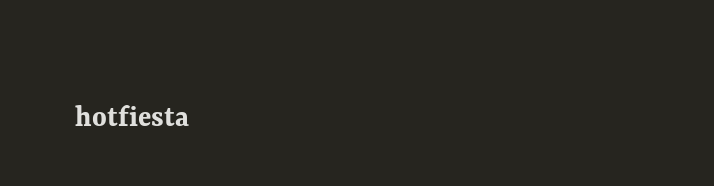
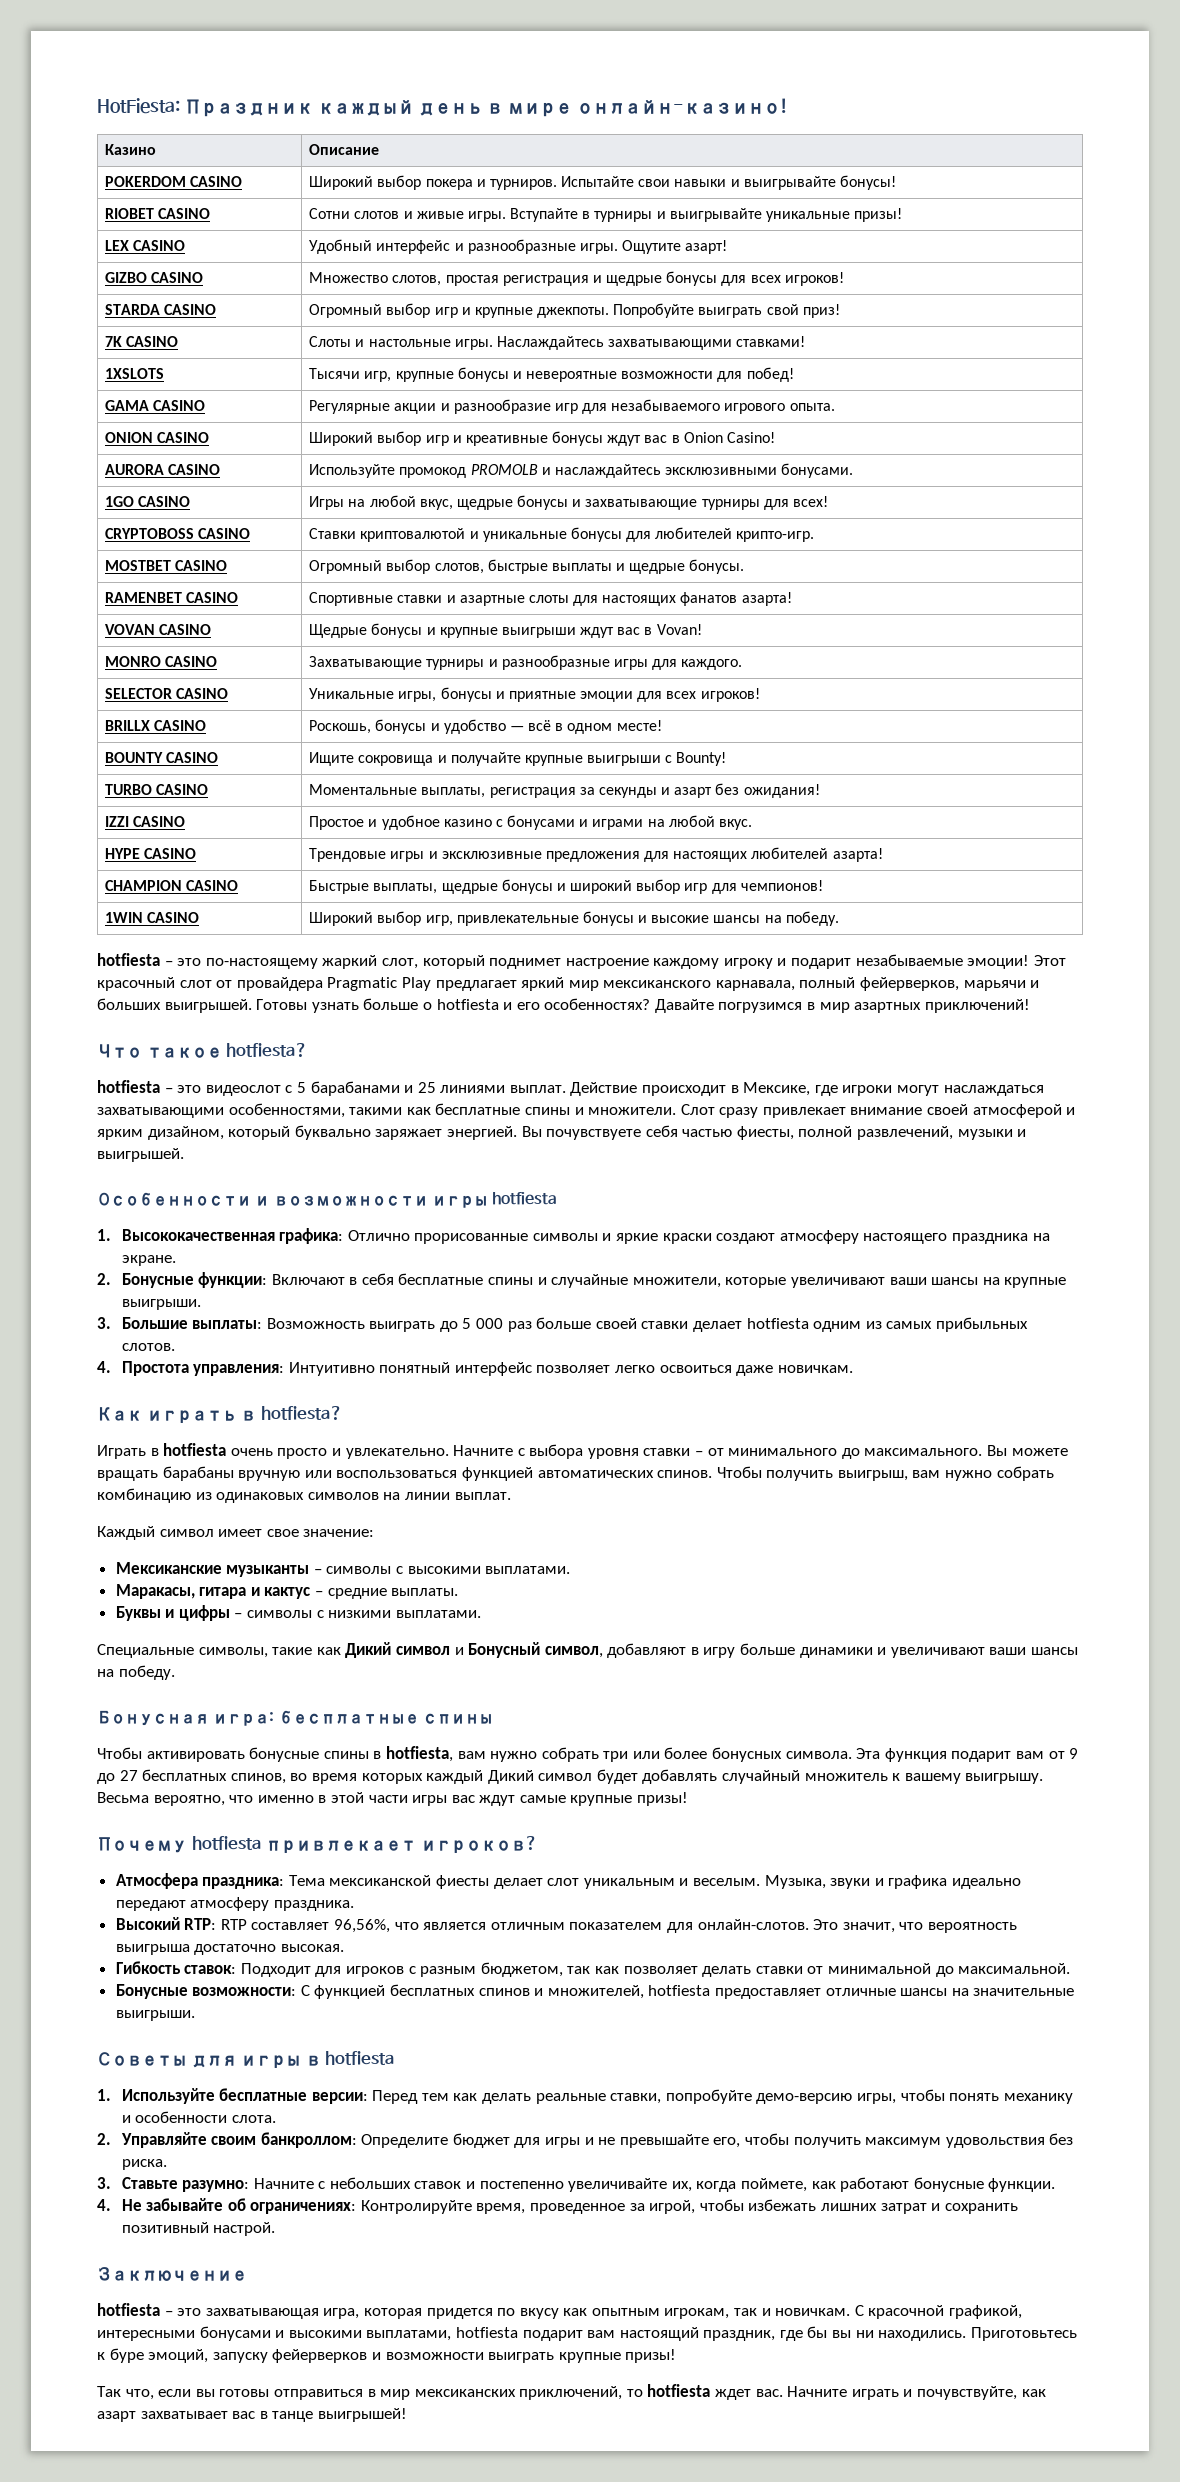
[75,105,189,126] hotfiesta -> [97,98,789,117] [105,144,157,155] [309,144,380,155] [105,176,243,187] [309,175,897,190] [105,208,211,219] [309,208,903,222] [105,240,186,251] [309,239,728,254] [105,272,204,283] [309,271,844,286] [105,304,217,315] [309,303,840,318] [105,336,179,347] [309,336,806,350] [105,368,165,379] [309,367,794,382] [105,400,206,411] [309,399,835,414] [105,432,210,443] [309,431,776,446] [105,464,221,475] [309,463,854,478] [105,496,191,507] [309,495,829,510] [105,528,251,539] [309,527,815,542] [105,560,228,571] [309,559,745,574] [105,592,239,603] [309,592,792,606] [105,624,212,635] [309,623,702,638] [105,656,218,667] [309,655,743,670] [105,688,229,699] [309,687,760,702] [105,720,207,731] [309,719,662,734] [105,752,219,763] [309,752,727,766] [105,784,209,795] [309,783,820,798] [105,816,186,827] [309,815,753,830] [105,848,197,859] [309,847,883,862] [105,880,239,891] [309,879,823,894] [105,912,200,923] [309,911,839,926] [97,953,1066,969] [97,977,1040,991] [97,998,1030,1013] [97,1043,308,1058] [97,1080,1044,1096] [97,1103,1076,1118] [97,1125,1027,1140] [97,1148,184,1162] [97,1192,558,1208] [97,1228,1050,1244] [121,1255,176,1266] [97,1272,1067,1288] [121,1299,201,1310] [97,1317,1028,1332] [121,1343,175,1351] [97,1361,853,1376] [97,1406,342,1423] [97,1443,1068,1459] [97,1466,1054,1481] [97,1488,511,1503] [97,1526,375,1540] [115,1562,571,1577] [115,1584,459,1599] [115,1605,481,1621] [97,1642,1079,1658] [97,1665,175,1680] [97,1710,493,1726] [97,1746,1079,1762] [97,1769,1044,1784] [97,1792,689,1806] [97,1836,537,1853] [115,1873,1021,1889] [115,1897,354,1911] [115,1917,1017,1933] [115,1944,344,1955] [115,1961,1071,1977] [115,1984,1075,1999] [115,2010,195,2021] [97,2051,396,2068] [97,2088,1073,2104] [121,2111,276,2123] [97,2132,1074,2148] [121,2159,167,2170] [97,2177,1056,2192] [97,2198,1018,2214] [121,2222,276,2236] [97,2267,247,2281] [97,2303,1023,2319] [97,2326,1077,2341] [97,2348,677,2363] [97,2384,1046,2400] [97,2408,407,2422] HotFiesta: Праздник каждый день в мире онлайн-казино! // Казино | Описание // POKERDOM CASINO | Широкий выбор покера и турниров. Испытайте свои навыки и выигрывайте бонусы! // RIOBET CASINO | Сотни слотов и живые игры. Вступайте в турниры и выигрывайте уникальные призы! // LEX CASINO | Удобный интерфейс и разнообразные игры. Ощутите азарт! // GIZBO CASINO | Множество слотов, простая регистрация и щедрые бонусы для всех игроков! // STARDA CASINO | Огромный выбор игр и крупные джекпоты. Попробуйте выиграть свой приз! // 7K CASINO | Слоты и настольные игры. Наслаждайтесь захватывающими ставками! // 1XSLOTS | Тысячи игр, крупные бонусы и невероятные возможности для побед! // GAMA CASINO | Регулярные акции и разнообразие игр для незабываемого игрового опыта. // ONION CASINO | Широкий выбор игр и креативные бонусы ждут вас в Onion Casino! // AURORA CASINO | Используйте промокод PROMOLB и наслаждайтесь эксклюзивными бонусами. // 1GO CASINO | Игры на любой вкус, щедрые бонусы и захватывающие турниры для всех! // CRYPTOBOSS CASINO | Ставки криптовалютой и уникальные бонусы для любителей крипто-игр. // MOSTBET CASINO | Огромный выбор слотов, быстрые выплаты и щедрые бонусы. // RAMENBET CASINO | Спортивные ставки и азартные слоты для настоящих фанатов азарта! // VOVAN CASINO | Щедрые бонусы и крупные выигрыши ждут вас в Vovan! // MONRO CASINO | Захватывающие турниры и разнообразные игры для каждого. // SELECTOR CASINO | Уникальные игры, бонусы и приятные эмоции для всех игроков! // BRILLX CASINO | Роскошь, бонусы и удобство — всё в одном месте! // BOUNTY CASINO | Ищите сокровища и получайте крупные выигрыши с Bounty! // TURBO CASINO | Моментальные выплаты, регистрация за секунды и азарт без ожидания! // IZZI CASINO | Простое и удобное казино с бонусами и играми на любой вкус. // HYPE CASINO | Трендовые игры и эксклюзивные предложения для настоящих любителей азарта! // CHAMPION CASINO | Быстрые выплаты, щедрые бонусы и широкий выбор игр для чемпионов! // 1WIN CASINO | Широкий выбор игр, привлекательные бонусы и высокие шансы на победу. // hotfiesta – это по-настоящему жаркий слот, который поднимет настроение каждому игроку и подарит незабываемые эмоции! Этот красочный слот от провайдера Pragmatic Play предлагает яркий мир мексиканского карнавала, полный фейерверков, марьячи и больших выигрышей. Готовы узнать больше о hotfiesta и его особенностях? Давайте погрузимся в мир азартных приключений! // Что такое hotfiesta? // hotfiesta – это видеослот с 5 барабанами и 25 линиями выплат. Действие происходит в Мексике, где игроки могут наслаждаться захватывающими особенностями, такими как бесплатные спины и множители. Слот сразу привлекает внимание своей атмосферой и ярким дизайном, который буквально заряжает энергией. Вы почувствуете себя частью фиесты, полной развлечений, музыки и выигрышей. // Особенности и возможности игры hotfiesta // 1. Высококачественная графика: Отлично прорисованные символы и яркие краски создают атмосферу настоящего праздника на экране. // 2. Бонусные функции: Включают в себя бесплатные спины и случайные множители, которые увеличивают ваши шансы на крупные выигрыши. // 3. Большие выплаты: Возможность выиграть до 5 000 раз больше своей ставки делает hotfiesta одним из самых прибыльных слотов. // 4. Простота управления: Интуитивно понятный интерфейс позволяет легко освоиться даже новичкам. // Как играть в hotfiesta? // Играть в hotfiesta очень просто и увлекательно. Начните с выбора уровня ставки – от минимального до максимального. Вы можете вращать барабаны вручную или воспользоваться функцией автоматических спинов. Чтобы получить выигрыш, вам нужно собрать комбинацию из одинаковых символов на линии выплат. // Каждый символ имеет свое значение: // Мексиканские музыканты – символы с высокими выплатами. // Маракасы, гитара и кактус – средние выплаты. // Буквы и цифры – символы с низкими выплатами. // Специальные символы, такие как Дикий символ и Бонусный символ, добавляют в игру больше динамики и увеличивают ваши шансы на победу. // Бонусная игра: бесплатные спины // Чтобы активировать бонусные спины в hotfiesta, вам нужно собрать три или более бонусных символа. Эта функция подарит вам от 9 до 27 бесплатных спинов, во время которых каждый Дикий символ будет добавлять случайный множитель к вашему выигрышу. Весьма вероятно, что именно в этой части игры вас ждут самые крупные призы! // Почему hotfiesta привлекает игроков? // Атмосфера праздника: Тема мексиканской фиесты делает слот уникальным и веселым. Музыка, звуки и графика идеально передают атмосферу праздника. // Высокий RTP: RTP составляет 96,56%, что является отличным показателем для онлайн-слотов. Это значит, что вероятность выигрыша достаточно высокая. // Гибкость ставок: Подходит для игроков с разным бюджетом, так как позволяет делать ставки от минимальной до максимальной. // Бонусные возможности: С функцией бесплатных спинов и множителей, hotfiesta предоставляет отличные шансы на значительные выигрыши. // Советы для игры в hotfiesta // 1. Используйте бесплатные версии: Перед тем как делать реальные ставки, попробуйте демо-версию игры, чтобы понять механику и особенности слота. // 2. Управляйте своим банкроллом: Определите бюджет для игры и не превышайте его, чтобы получить максимум удовольствия без риска. // 3. Ставьте разумно: Начните с небольших ставок и постепенно увеличивайте их, когда поймете, как работают бонусные функции. // 4. Не забывайте об ограничениях: Контролируйте время, проведенное за игрой, чтобы избежать лишних затрат и сохранить позитивный настрой. // Заключение // hotfiesta – это захватывающая игра, которая придется по вкусу как опытным игрокам, так и новичкам. С красочной графикой, интересными бонусами и высокими выплатами, hotfiesta подарит вам настоящий праздник, где бы вы ни находились. Приготовьтесь к буре эмоций, запуску фейерверков и возможности выиграть крупные призы! // Так что, если вы готовы отправиться в мир мексиканских приключений, то hotfiesta ждет вас. Начните играть и почувствуйте, как азарт захватывает вас в танце выигрышей!

